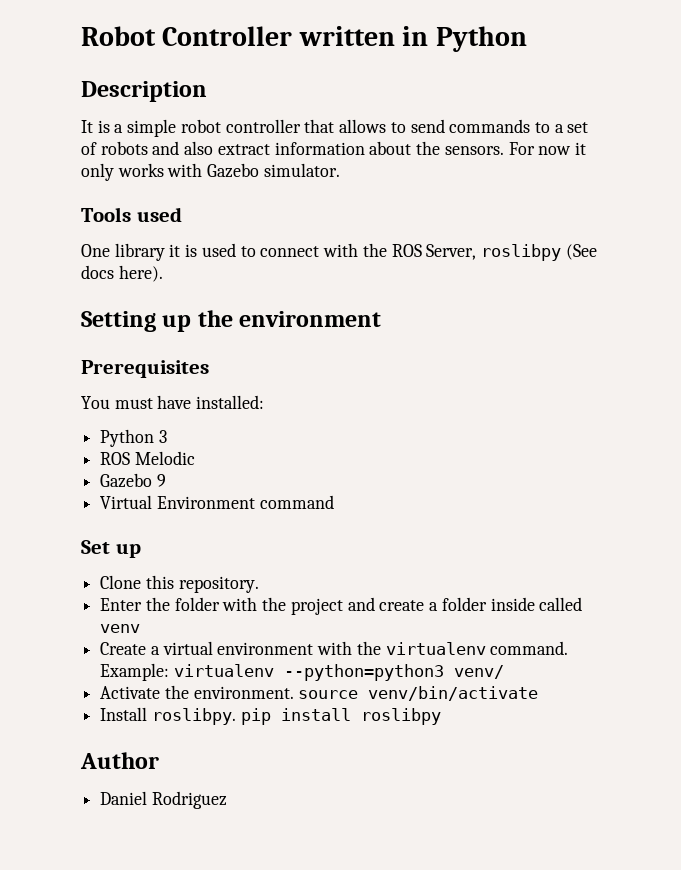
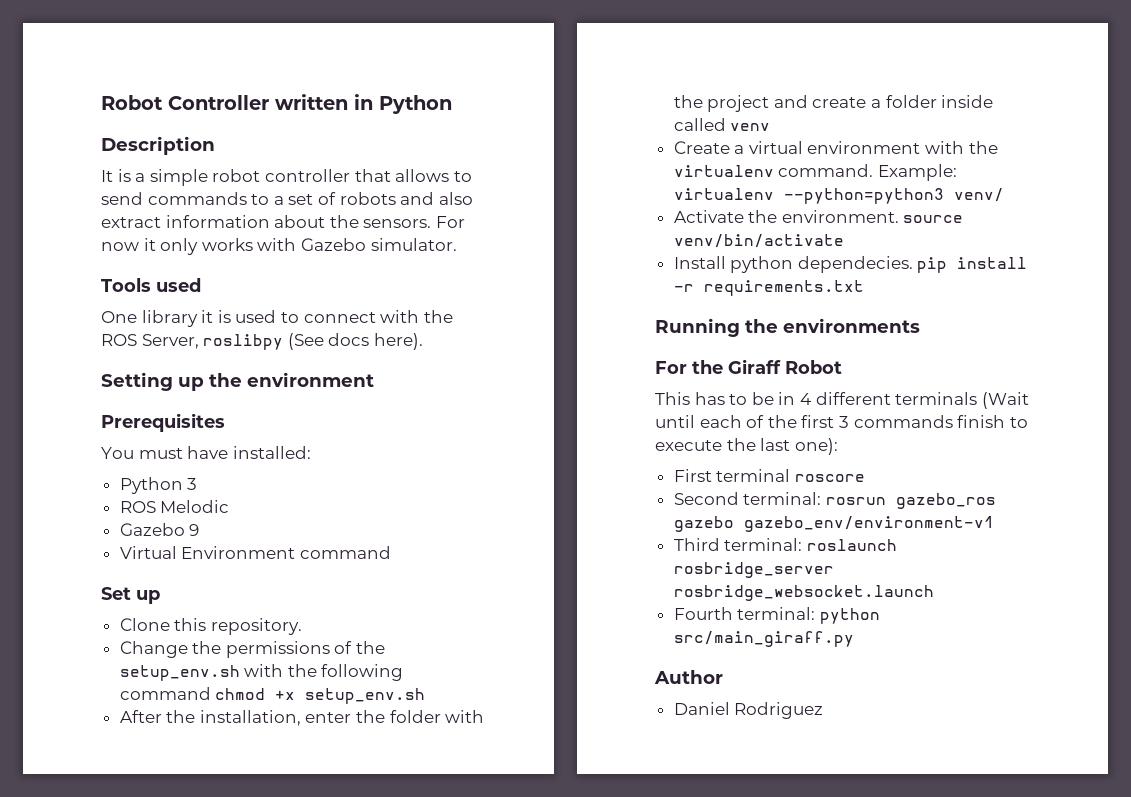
[100,598,143,611] Enter -> [119,641,386,658] [119,664,404,681] [119,687,426,704] [119,710,352,726] Change the permissions of the setup_env.sh with the following command chmod +x setup_env.sh // After the installation, enter
[151,708,441,725] roslibpy. pip install roslibpy -> [730,256,1028,273] [673,280,864,296] [655,318,920,337] [655,359,842,374] [655,392,1029,409] [655,415,1028,428] [655,438,838,455] [673,469,865,482] [673,492,996,509] [673,516,994,532] [673,538,897,551] [673,562,834,578] [673,585,934,601] [673,607,880,624] [673,631,854,647] python dependecies. pip install -r requirements.txt // Running the environments // For the Giraff Robot // This has to be in 4 different terminals (Wait until each of the first 3 commands finish to execute the last one): // First terminal roscore // Second terminal: rosrun gazebo_ros gazebo gazebo_env/environment-v1 // Third terminal: roslaunch rosbridge_server rosbridge_websocket.launch // Fourth terminal: python src/main_giraff.py

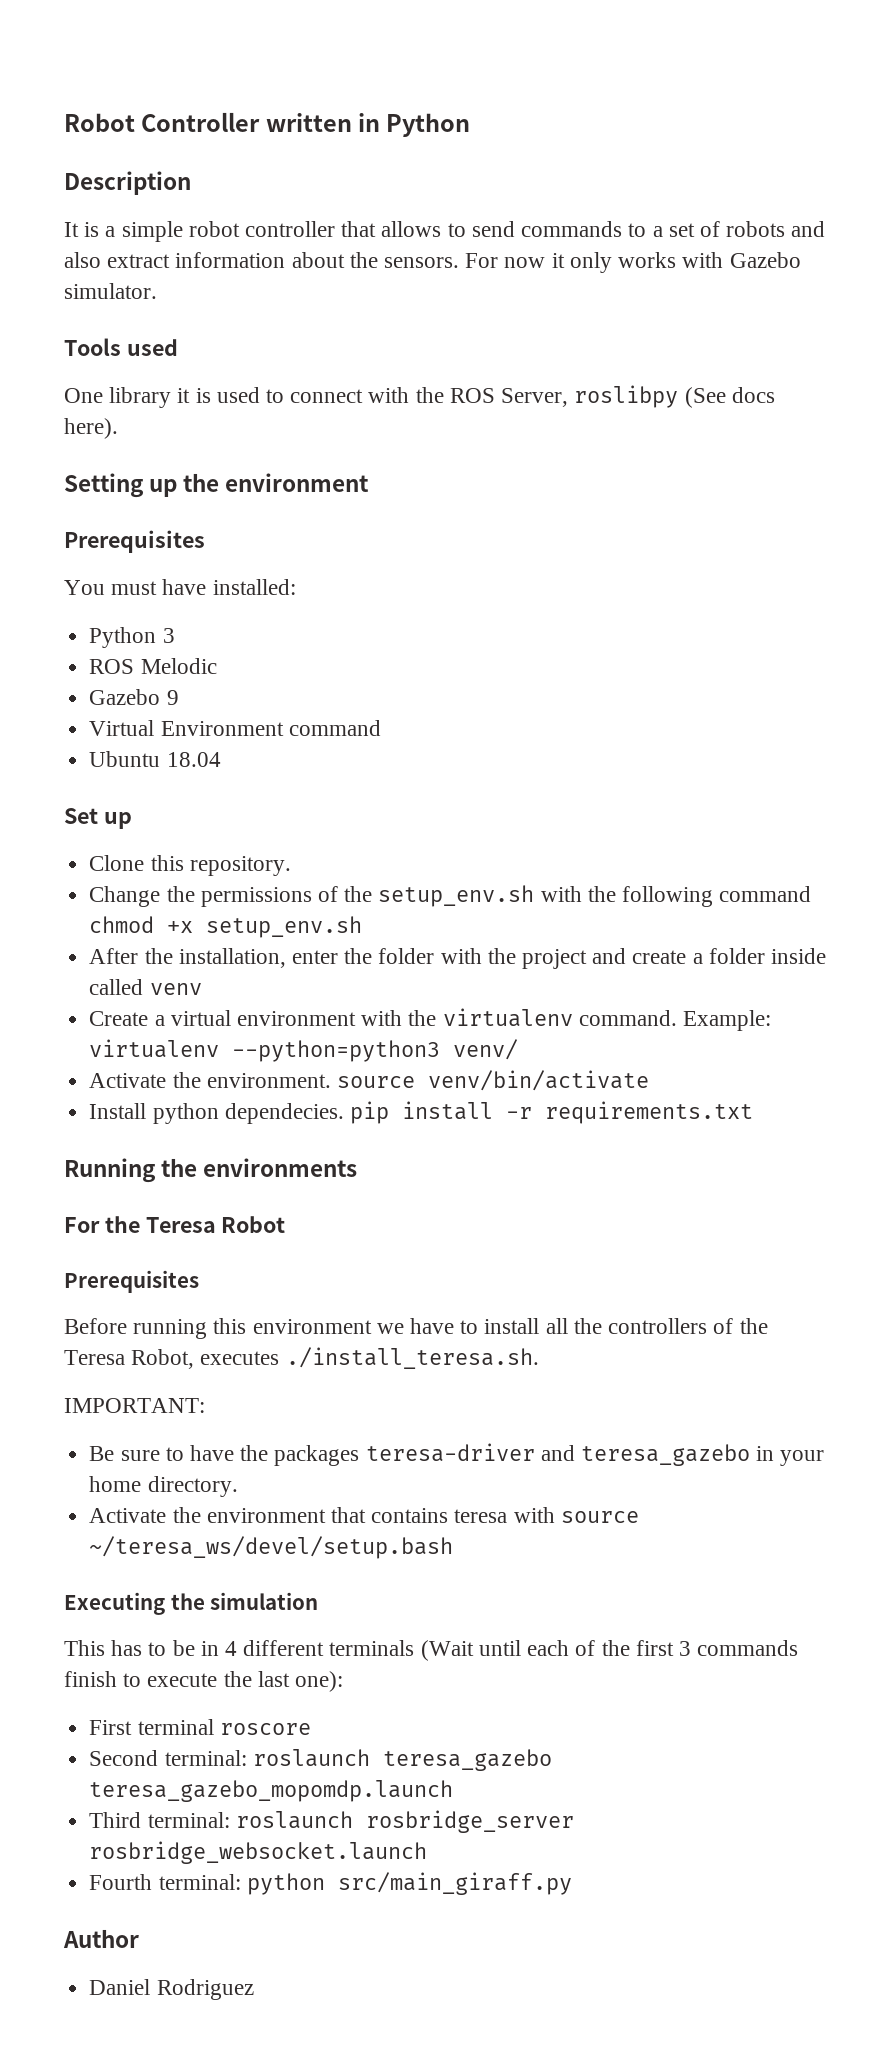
(391, 552) none -> [89,751,221,767] // Ubuntu 18.04
[728,359,842,374] Giraff Robot -> [145,1216,286,1233] [64,1270,199,1293] [64,1318,768,1339] [64,1347,539,1369] [64,1398,205,1413] [89,1443,825,1466] [89,1476,238,1497] [89,1507,639,1523] [89,1536,454,1559] [64,1592,319,1615] Teresa Robot // Prerequisites // Before running this environment we have to install all the controllers of the Teresa Robot, executes ./install_teresa.sh. // IMPORTANT: // Be sure to have the packages teresa-driver and teresa_gazebo in your home directory. // Activate the environment that contains teresa with source ~/teresa_ws/devel/setup.bash // Executing the simulation
[825,493,996,509] [673,516,994,532] rosrun gazebo_ros gazebo gazebo_env/environment-v1 -> [252,1749,552,1771] [89,1780,454,1802] roslaunch teresa_gazebo teresa_gazebo_mopomdp.launch

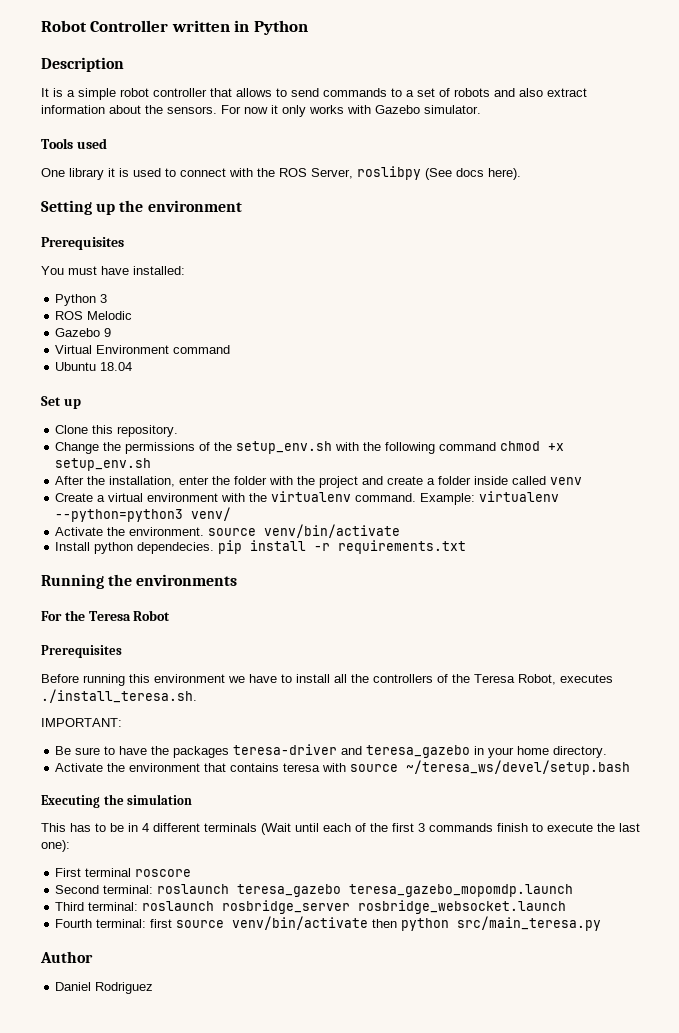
[246,1872,572,1895] python src/main_giraff.py -> [150,916,602,931] first source venv/bin/activate then python src/main_teresa.py

